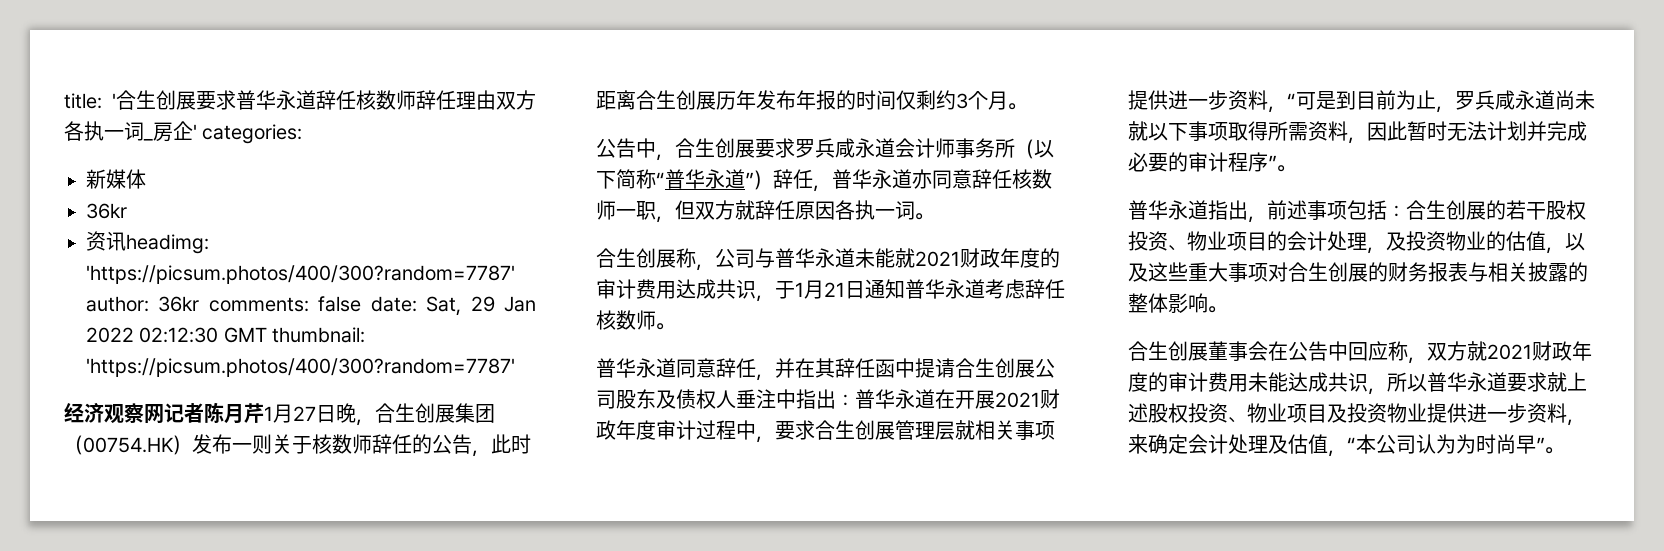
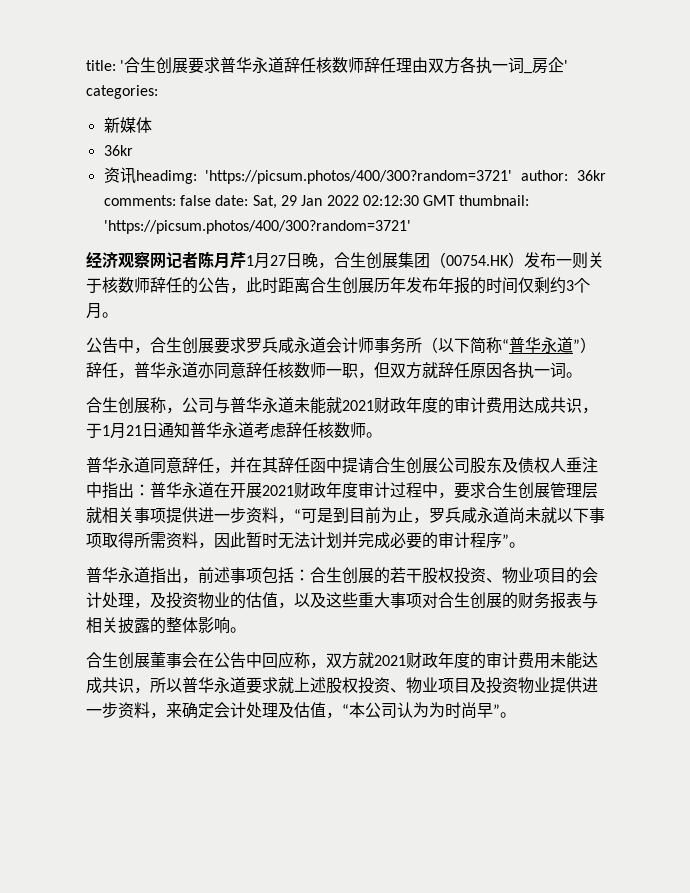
[86,265,515,284] 'https://picsum.photos/400/300?random=7787' -> [205,170,513,184] 'https://picsum.photos/400/300?random=3721'
[86,358,515,377] 'https://picsum.photos/400/300?random=7787' -> [103,220,411,234] 'https://picsum.photos/400/300?random=3721'

